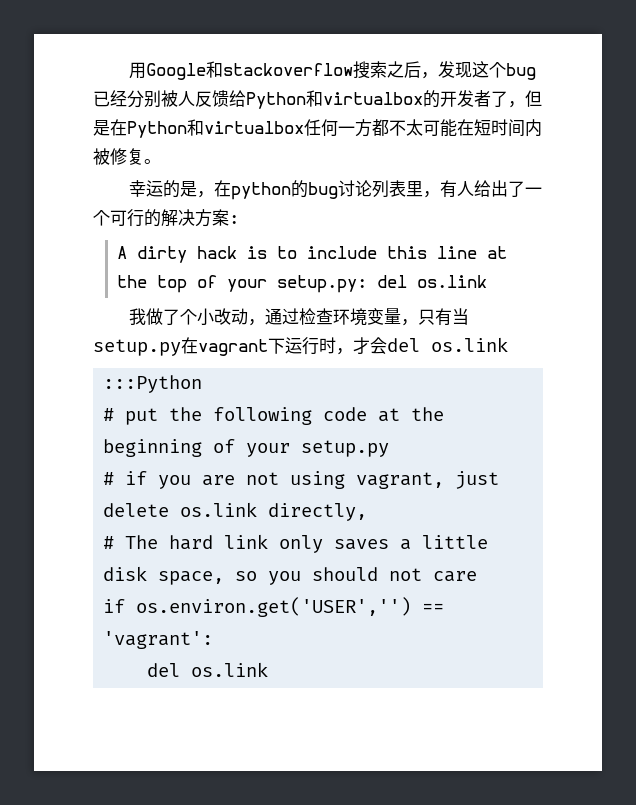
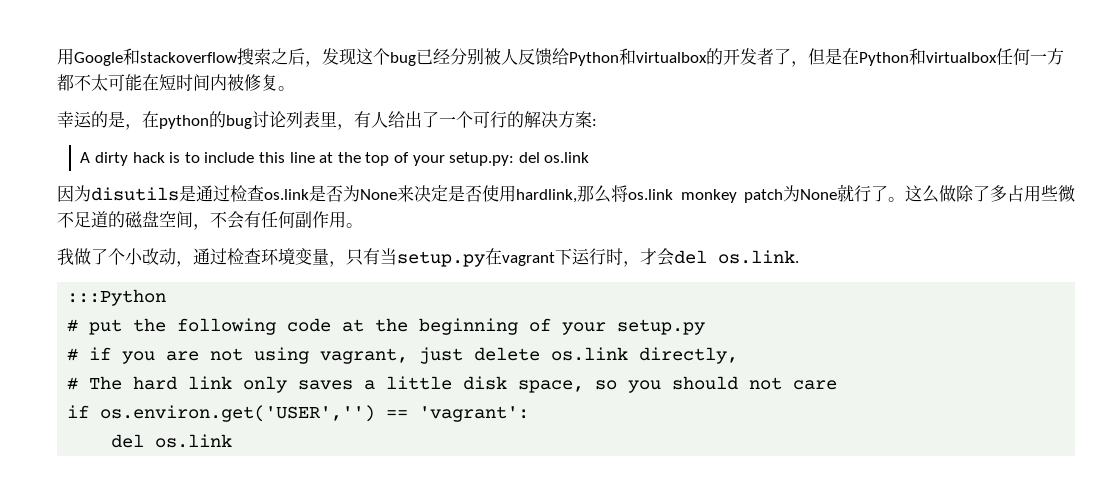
(488, 281) none -> [57,184,1075,203] [57,211,363,230] // 因为disutils是通过检查os.link是否为None来决定是否使用hardlink,那么将os.link monkey patch为None就行了。这么做除了多占用些微不足道的磁盘空间，不会有任何副作用。
[431,337,508,352] os.link -> [718,250,799,264] os.link.

